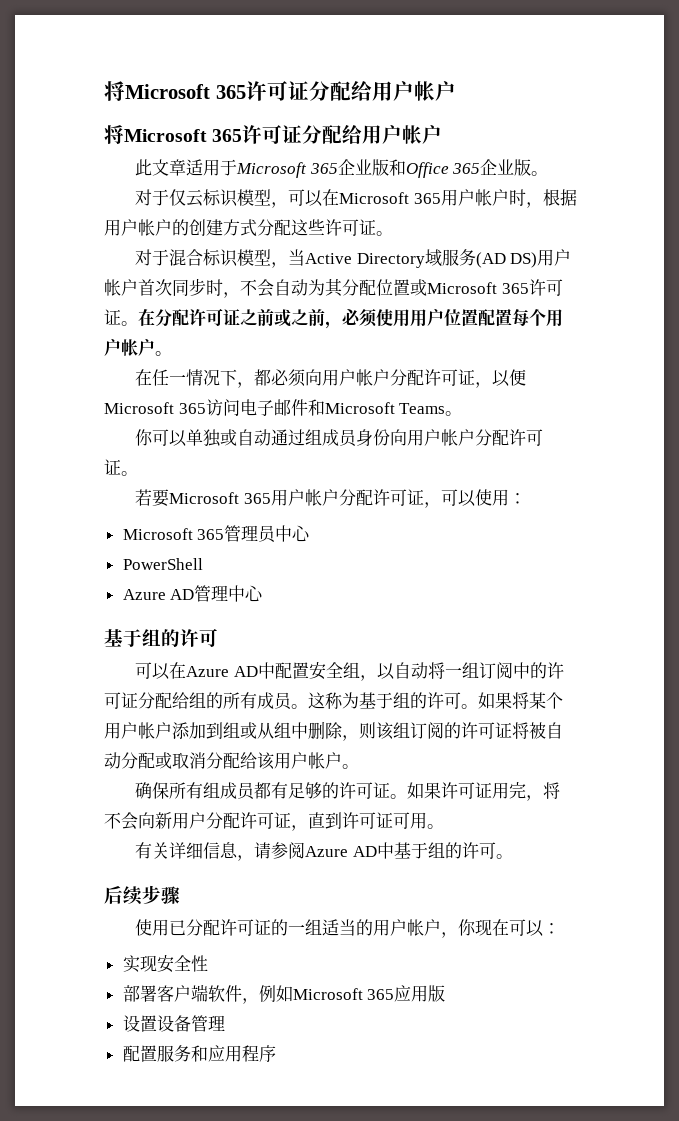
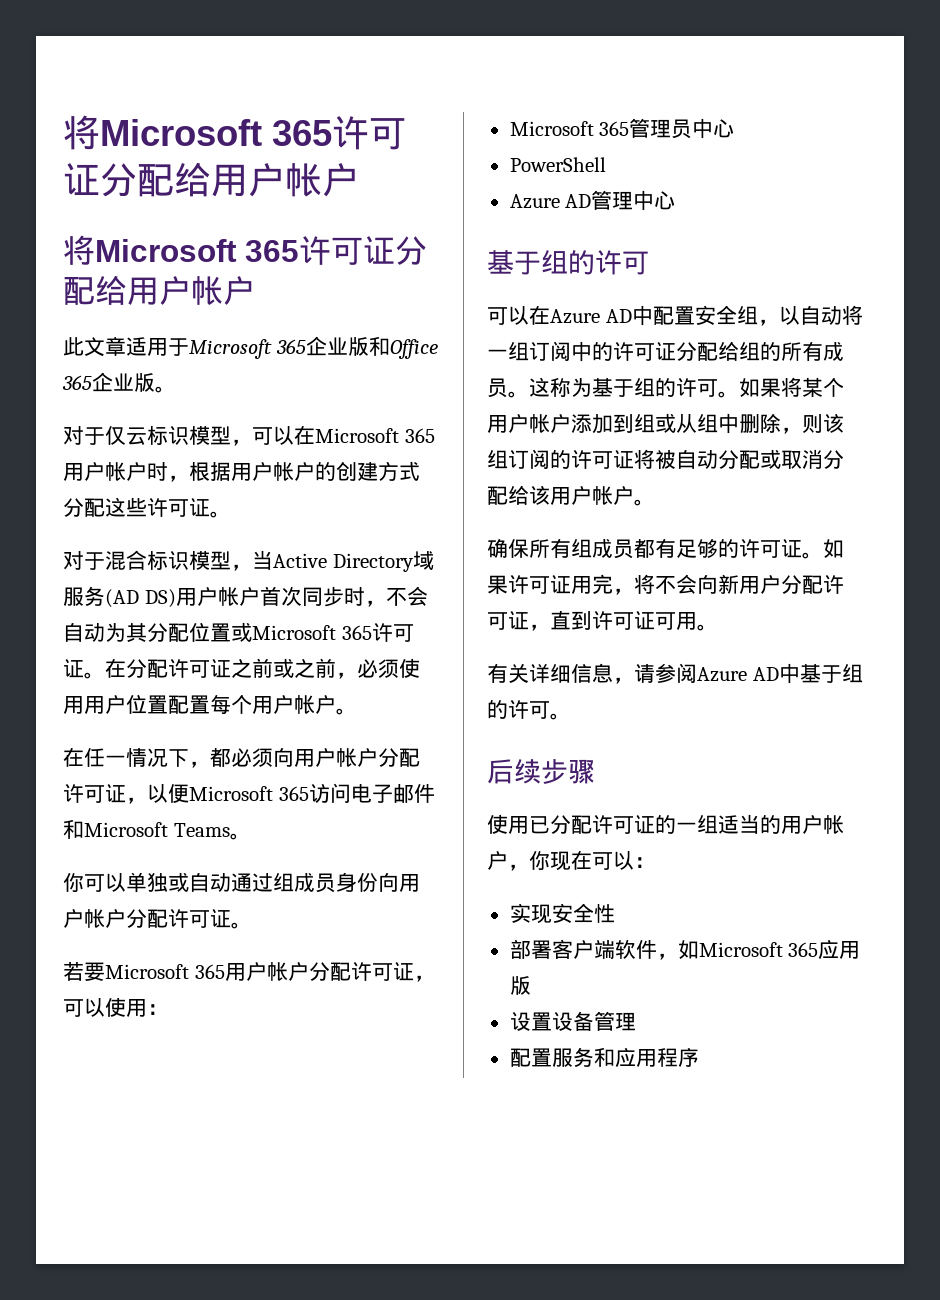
[258,985,276,1002] 例 -> (678, 956) none

